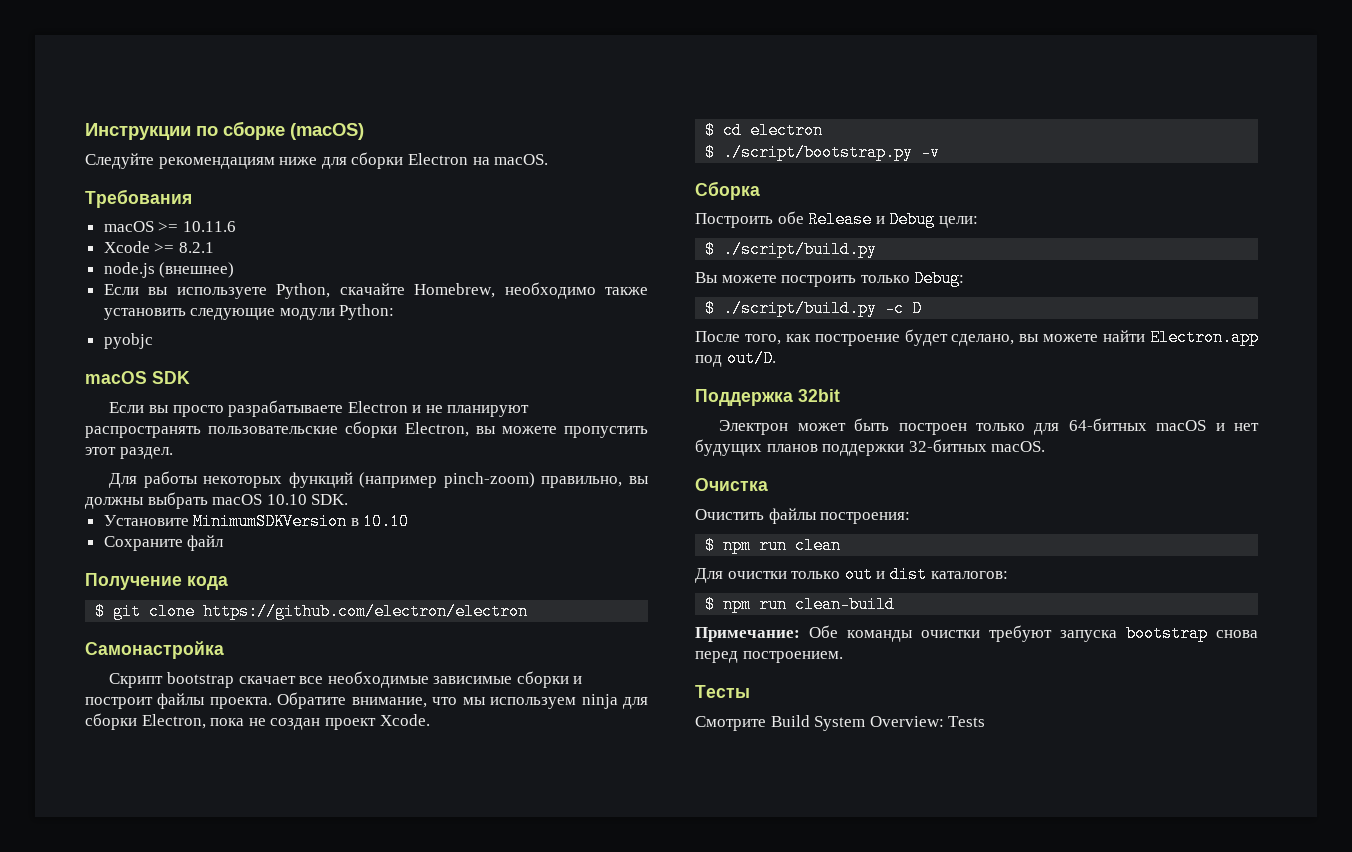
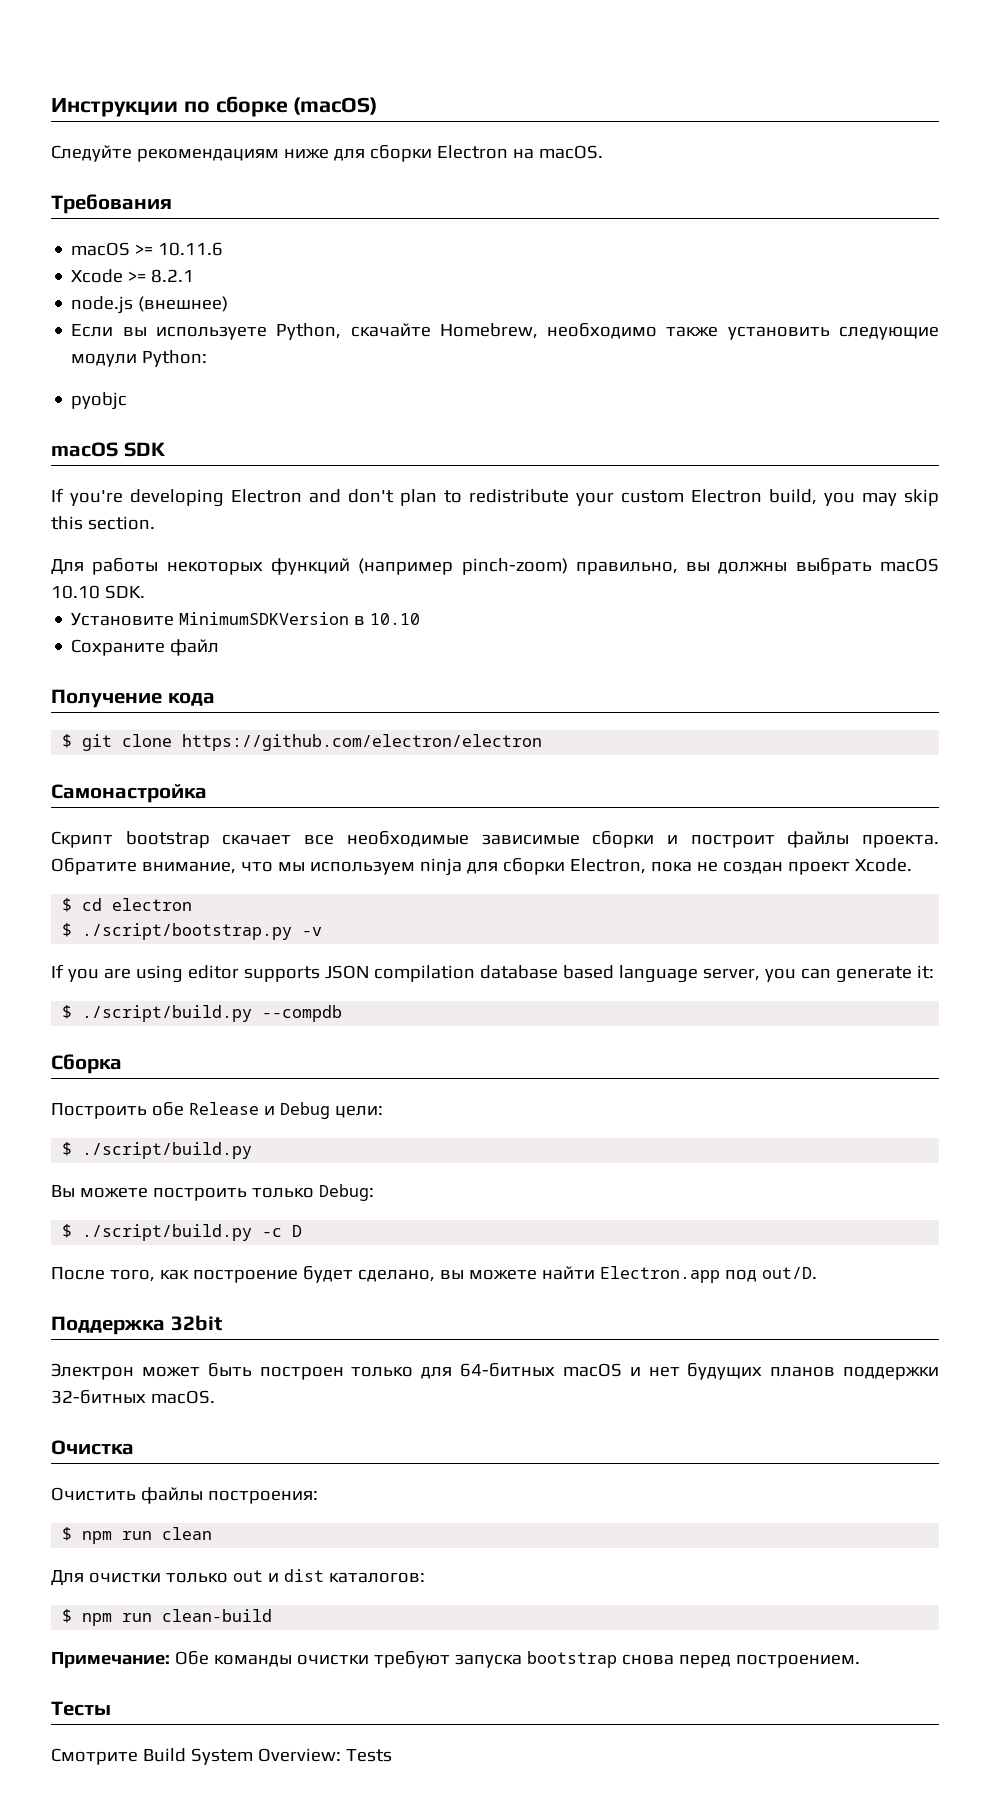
[109,400,530,417] [85,421,649,438] [85,447,173,459] Если вы просто разрабатываете Electron и не планируют распространять пользовательские сборки Electron, вы можете пропустить этот раздел. -> [51,488,939,507] [51,516,155,530] If you're developing Electron and don't plan to redistribute your custom Electron build, you may skip this section.
(941, 152) none -> [51,964,934,983] [62,1005,343,1022] // If you are using editor supports JSON compilation database based language server, you can generate it: // $ ./script/build.py --compdb

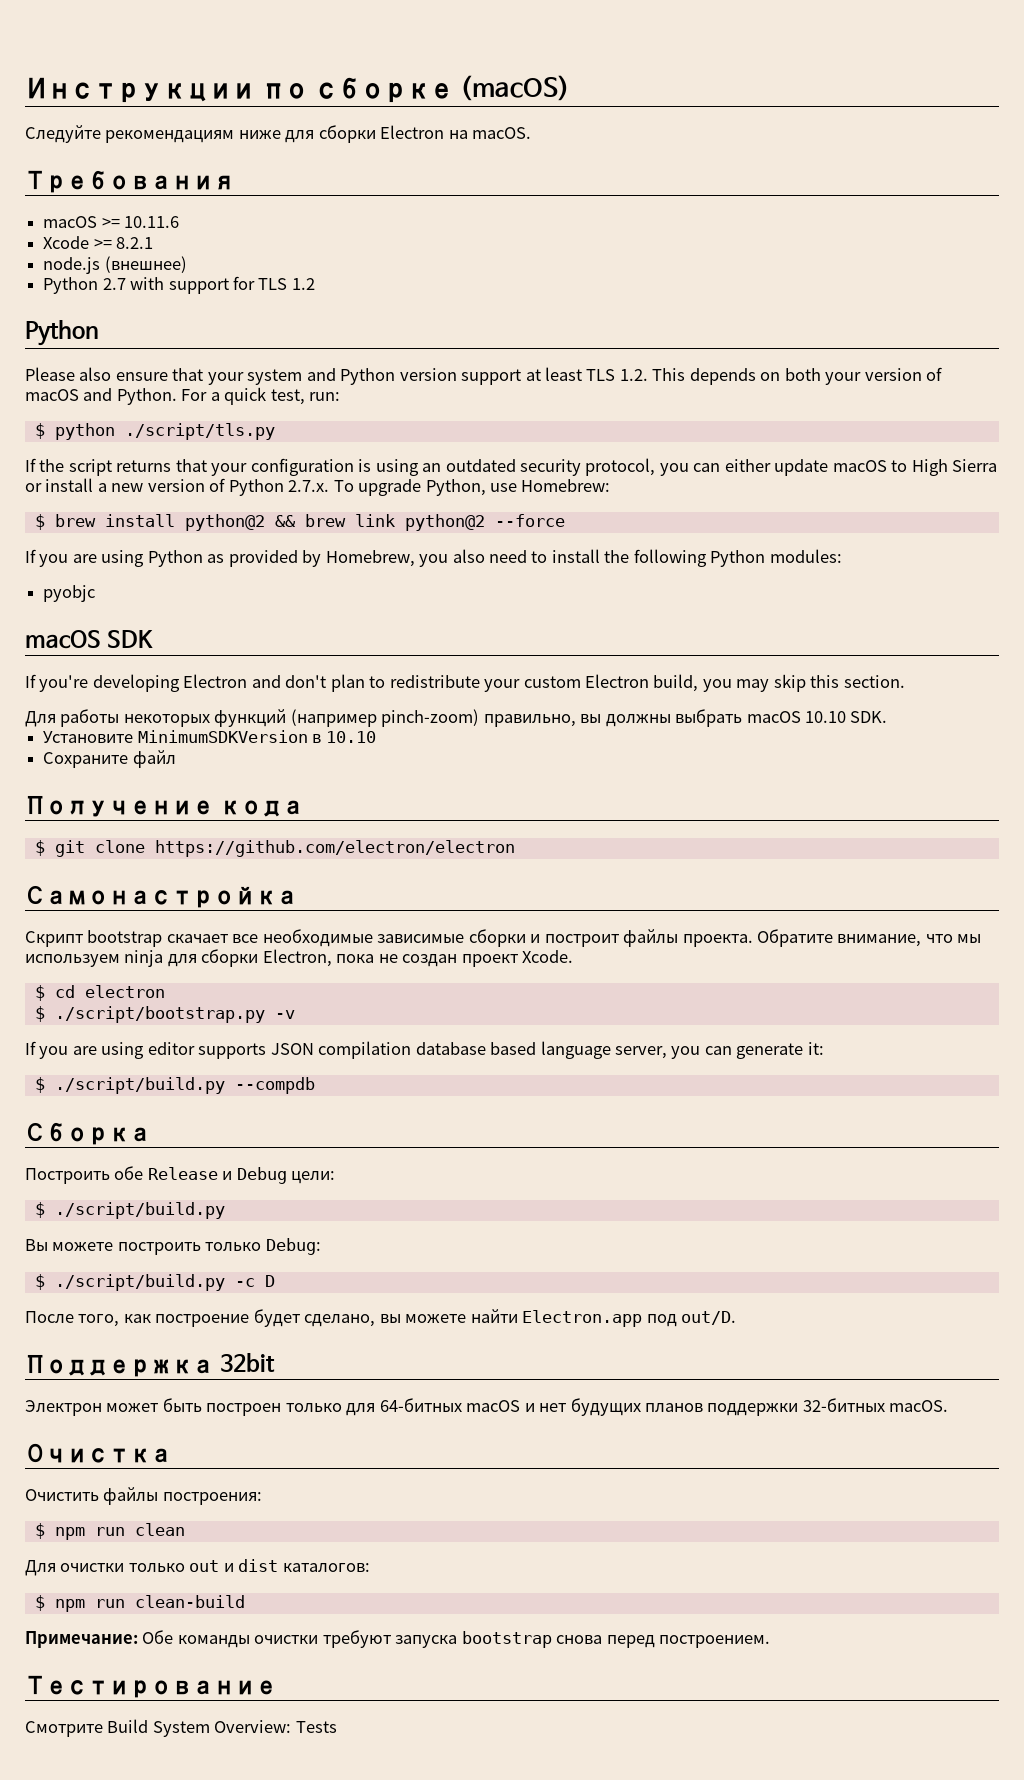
[71,323,939,340] [71,350,208,367] Если вы используете Python, скачайте Homebrew, необходимо также установить следующие модули Python: -> [43,276,315,294] [25,320,99,346] [25,367,943,385] [25,387,341,405] [34,423,275,440] [25,458,998,476] [25,478,611,496] [34,514,565,531] [25,549,842,567] Python 2.7 with support for TLS 1.2 // Python // Please also ensure that your system and Python version support at least TLS 1.2. This depends on both your version of macOS and Python. For a quick test, run: // $ python ./script/tls.py // If the script returns that your configuration is using an outdated security protocol, you can either update macOS to High Sierra or install a new version of Python 2.7.x. To upgrade Python, use Homebrew: // $ brew install python@2 && brew link python@2 --force // If you are using Python as provided by Homebrew, you also need to install the following Python modules:
[51,1701,111,1716] Тесты -> [25,1675,277,1698] Тестирование

